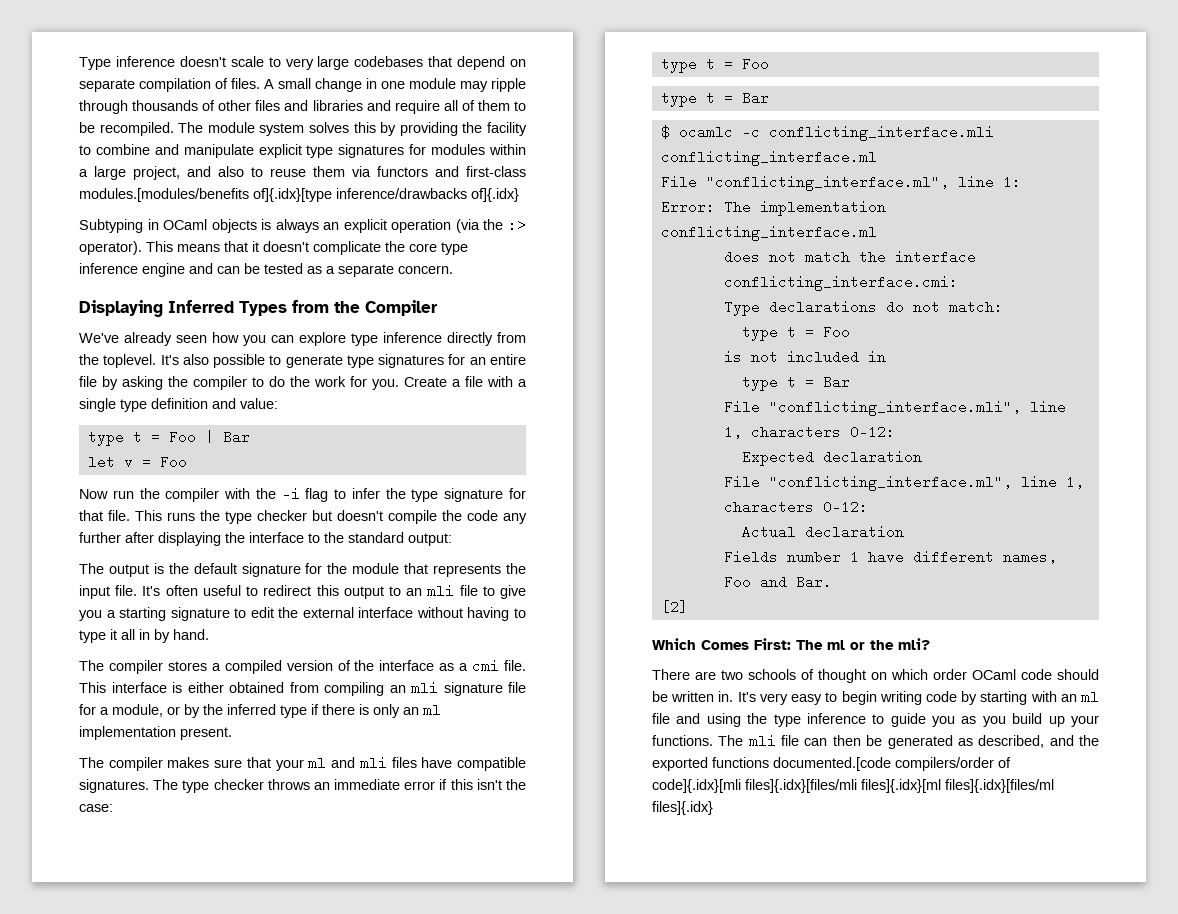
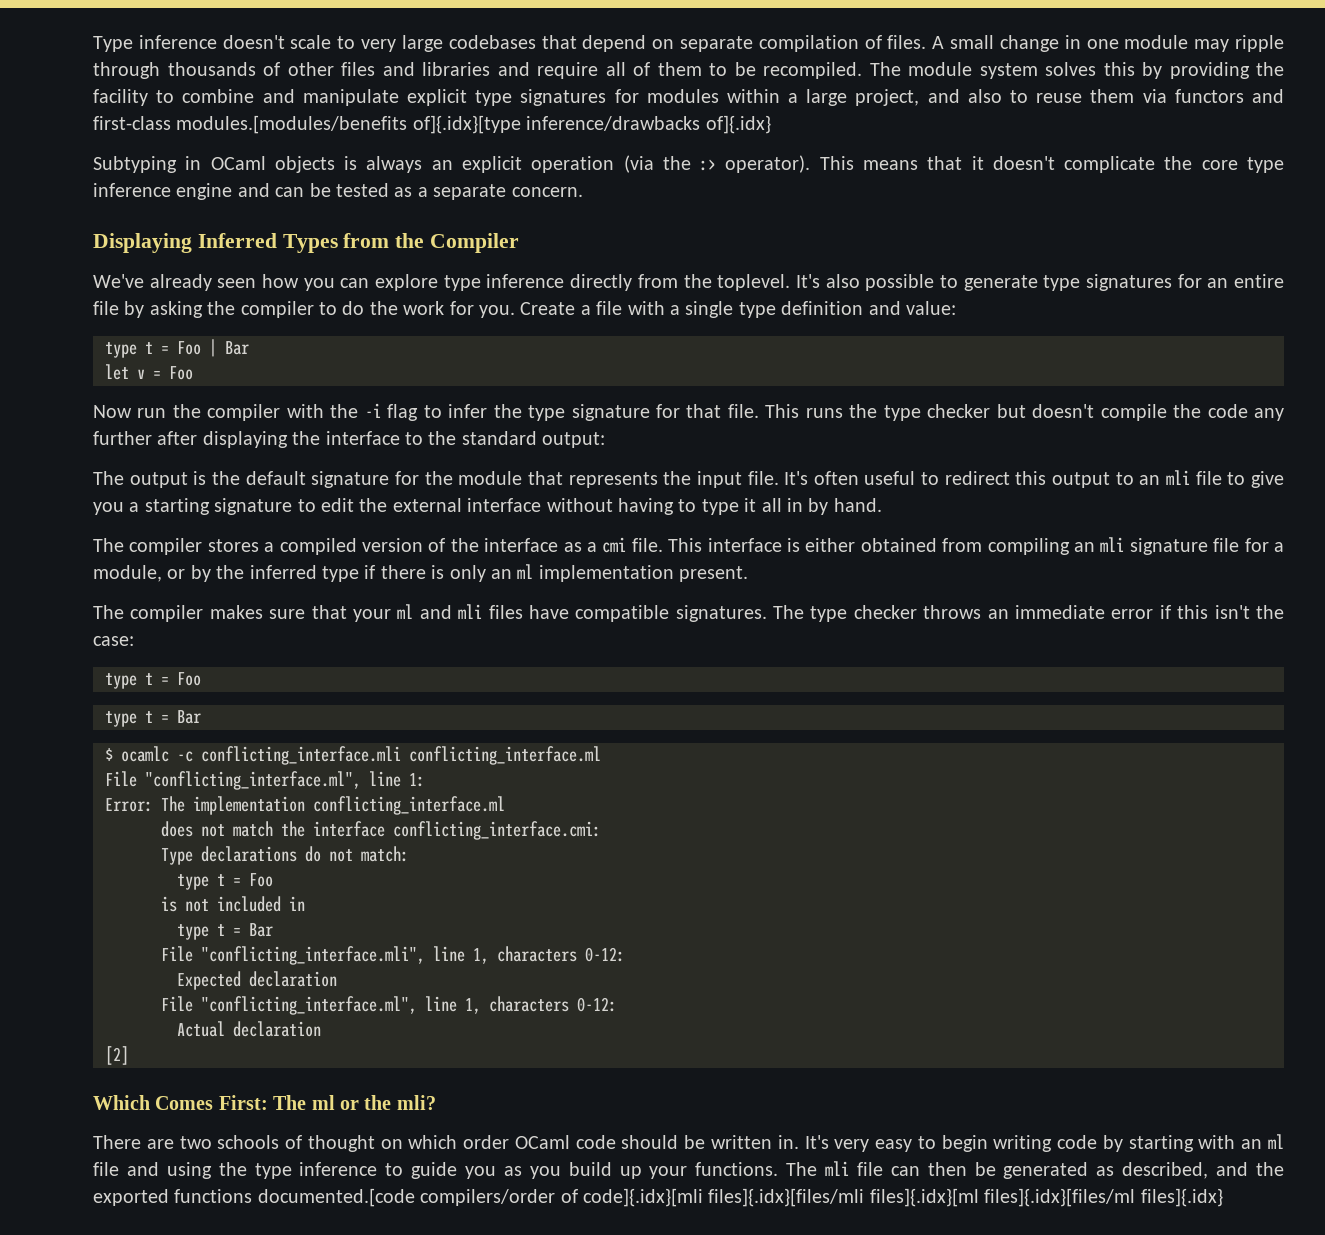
[723,550,1057,564] [723,575,832,589] // Fields number 1 have different names, Foo and Bar. -> (321, 1029) none

